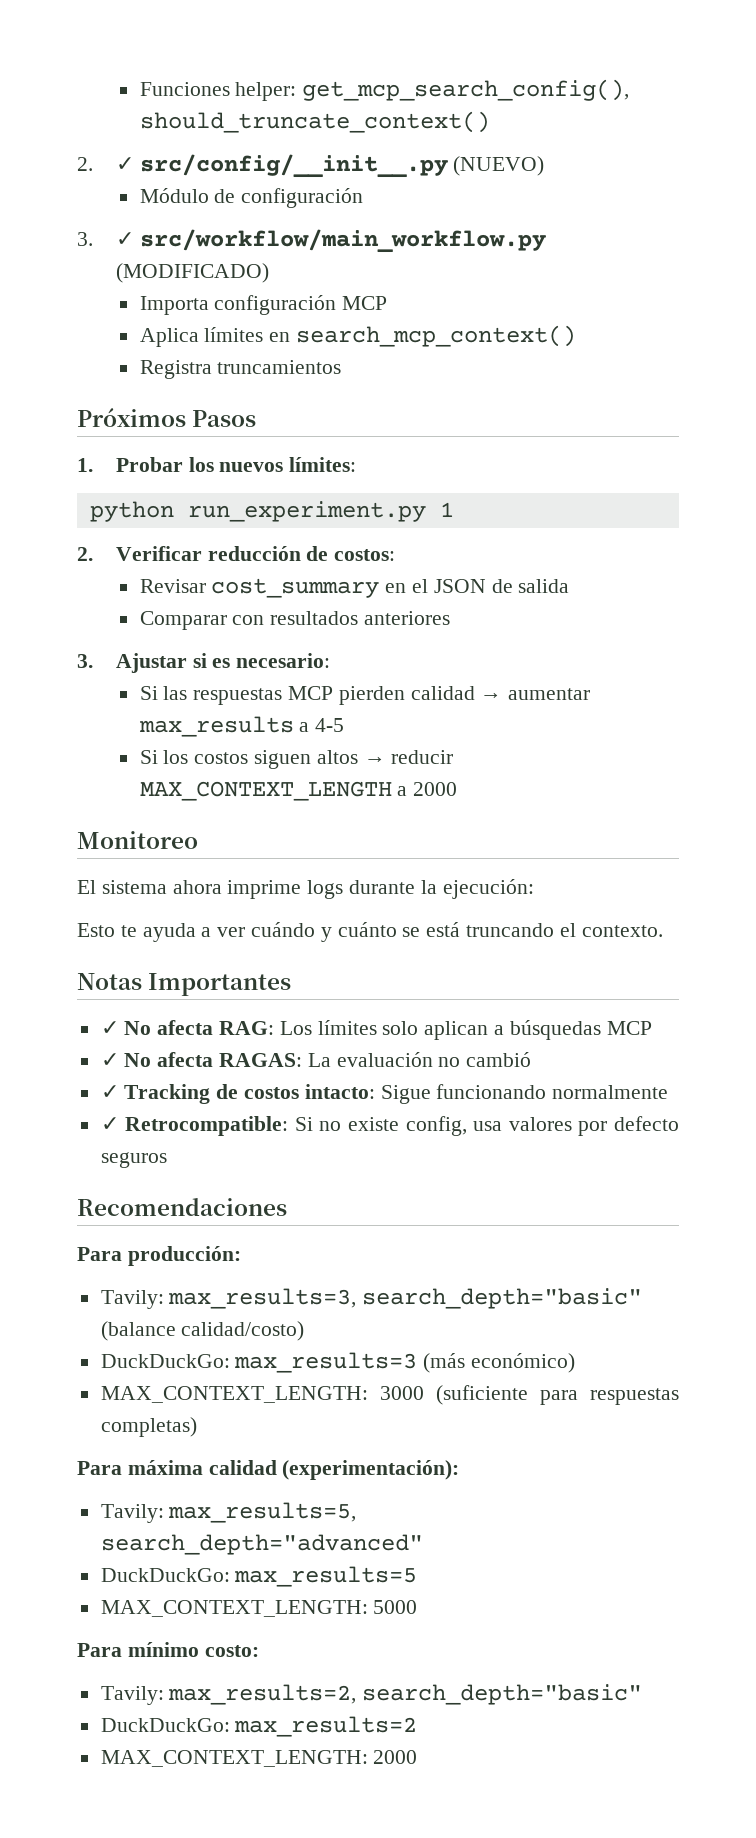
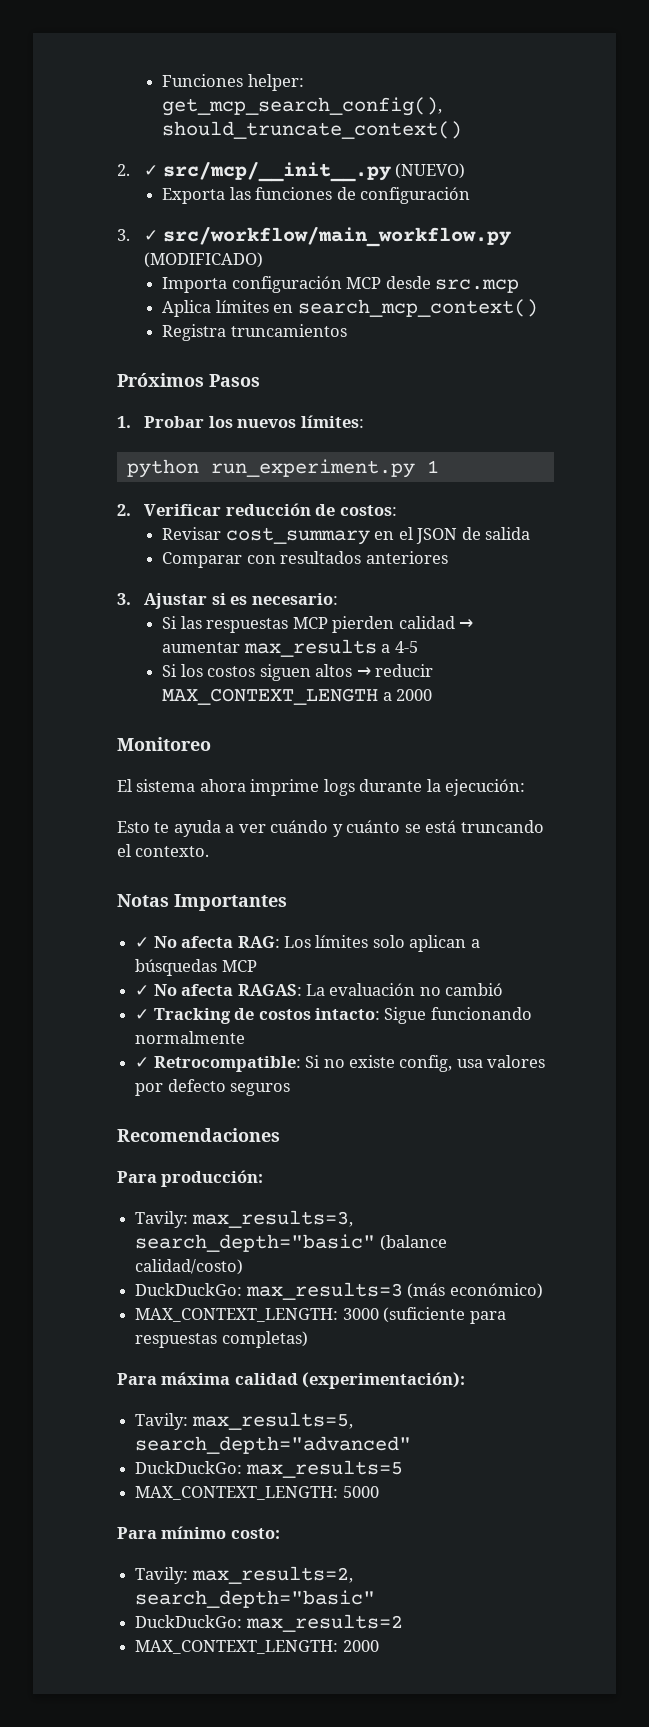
[139,154,448,178] src/config/__init__.py -> [162,162,391,182] src/mcp/__init__.py
[139,188,209,203] Módulo -> [162,187,333,204] Exporta las funciones
(388, 303) none -> [385,276,520,293] desde src.mcp

